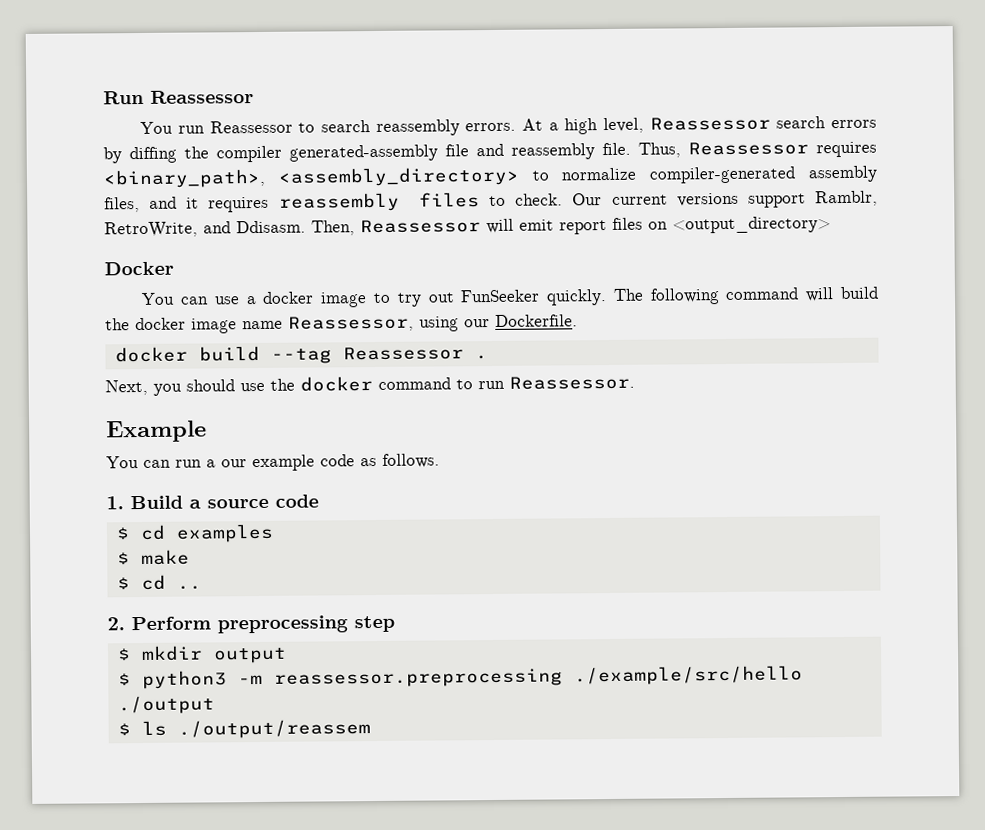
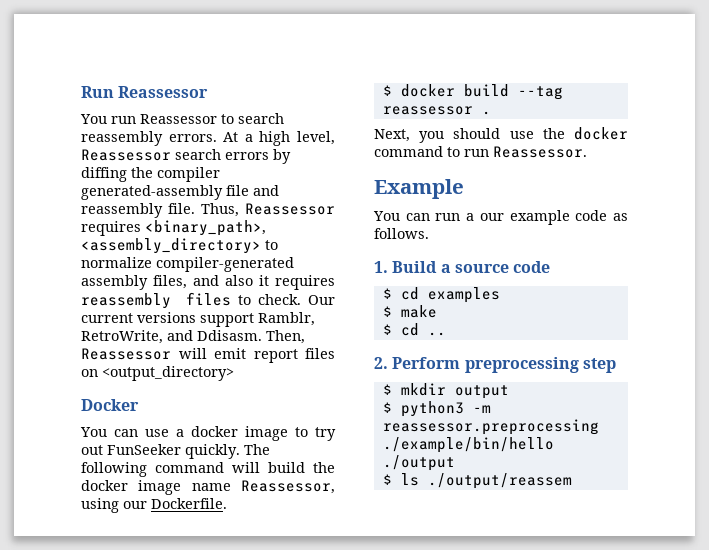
(178, 202) none -> [225,275,253,286] also
(578, 320) none -> [382,85,392,96] $
[342,346,464,361] Reassessor -> [382,106,473,115] reassessor
[573,665,803,686] ./example/src/hello -> [382,437,554,453] ./example/bin/hello

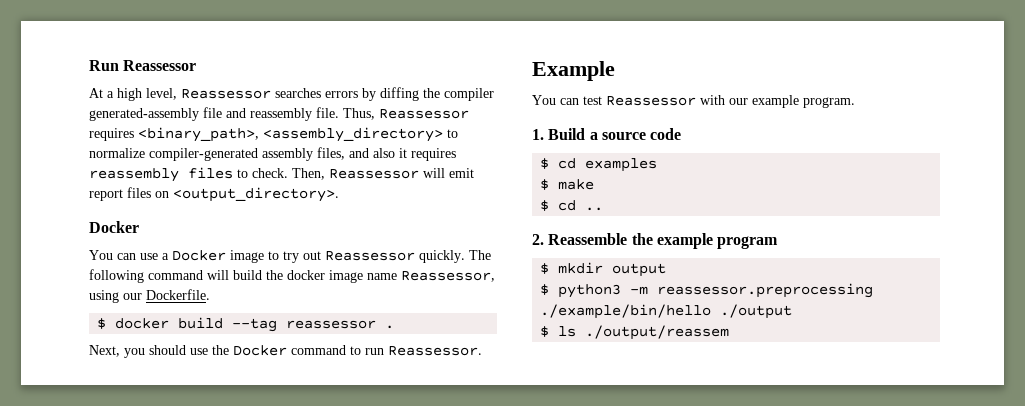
[80,113,284,124] [81,131,217,146] You run Reassessor to search reassembly errors. -> (197, 65) none
[175,149,221,160] search -> [275,88,321,98] searches
[308,295,335,305] [81,312,315,327] [81,330,262,344] Our current versions support Ramblr, RetroWrite, and Ddisasm. -> (288, 173) none
[102,366,234,381] <output_directory> -> [173,187,339,202] <output_directory>.
[191,426,238,437] docker -> [172,250,226,261] Docker
[107,444,181,455] FunSeeker -> [325,251,415,261] Reassessor
[574,127,628,140] docker -> [233,345,287,356] Docker
[435,210,628,225] [374,228,429,239] run a our example code as follows. -> [583,95,855,108] test Reassessor with our example program.
[392,357,616,373] Perform preprocessing step -> [548,233,779,249] Reassemble the example program

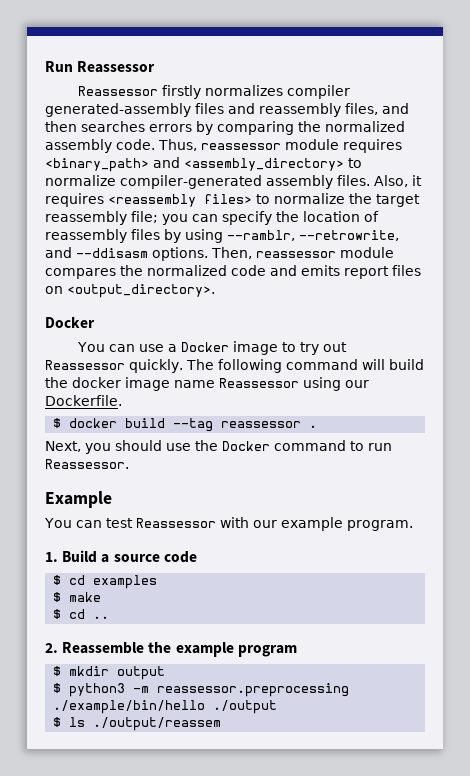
[89,87,494,101] [89,107,469,121] [89,127,259,142] At a high level, Reassessor searches errors by diffing the compiler generated-assembly file and reassembly file. Thus, Reassessor requires <binary_path>, -> [78,85,351,99] [45,103,409,117] [45,121,405,135] [45,139,402,153] [45,157,180,172] Reassessor firstly normalizes compiler generated-assembly files and reassembly files, and then searches errors by comparing the normalized assembly code. Thus, reassessor module requires <binary_path> and
[317,147,456,161] [89,167,474,182] files, and also it requires reassembly files to check. Then, Reassessor will emit -> [337,175,422,187] [45,193,420,207] [45,211,379,225] [45,229,399,243] [45,247,394,261] [45,265,340,279] files. Also, it requires <reassembly files> to normalize the target reassembly file; you can specify the location of reassembly files by using --ramblr, --retrowrite, and --ddisasm options. Then, reassessor module compares the normalized code and emits
[401,271,495,282] Reassessor, -> [219,378,299,388] Reassessor

